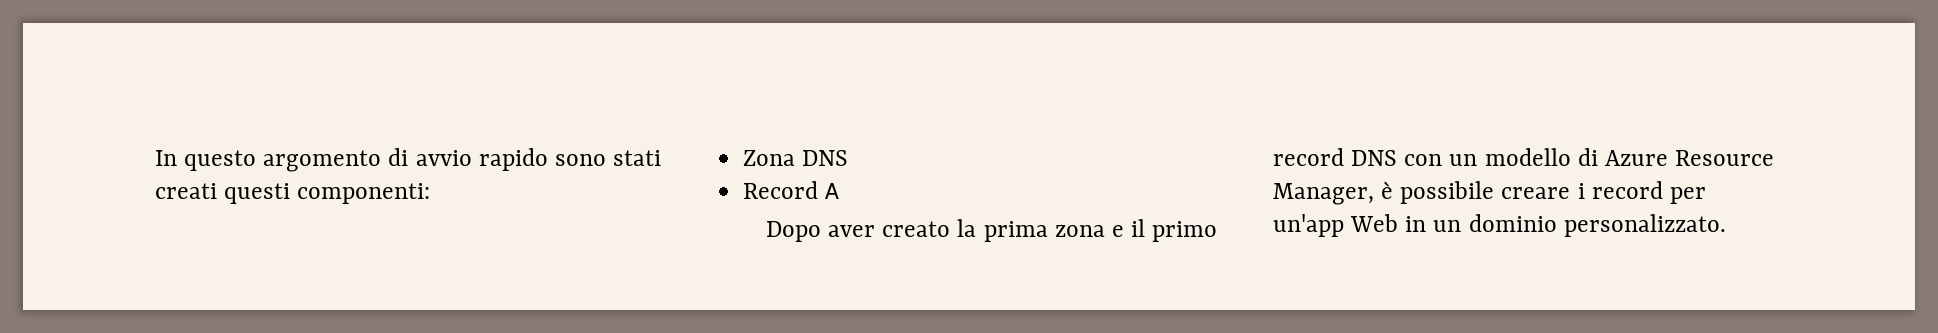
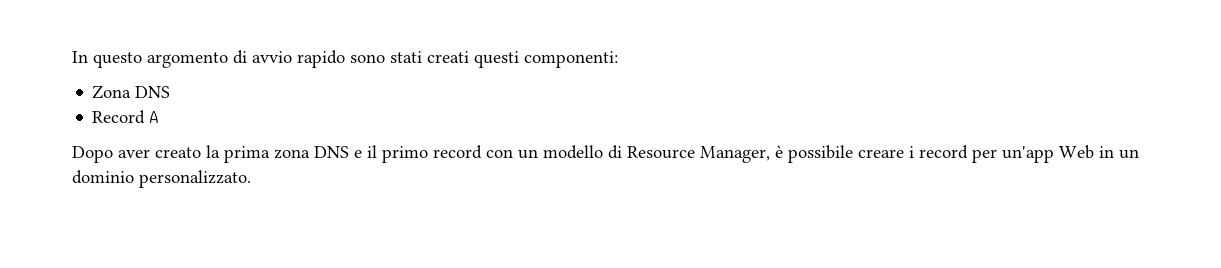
(1105, 231) none -> [314,146,349,158] DNS
[1351,150,1398,166] DNS -> (482, 152) none
[1604,150,1668,166] Azure -> (622, 152) none

